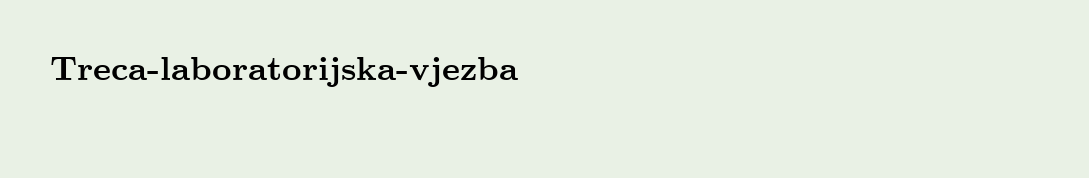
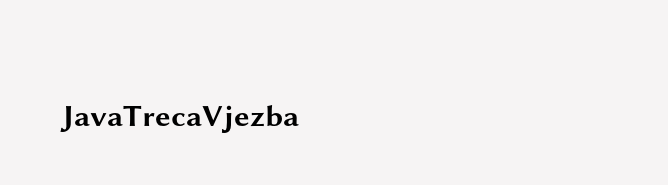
[50,57,518,87] Treca-laboratorijska-vjezba -> [60,105,299,133] JavaTrecaVjezba

